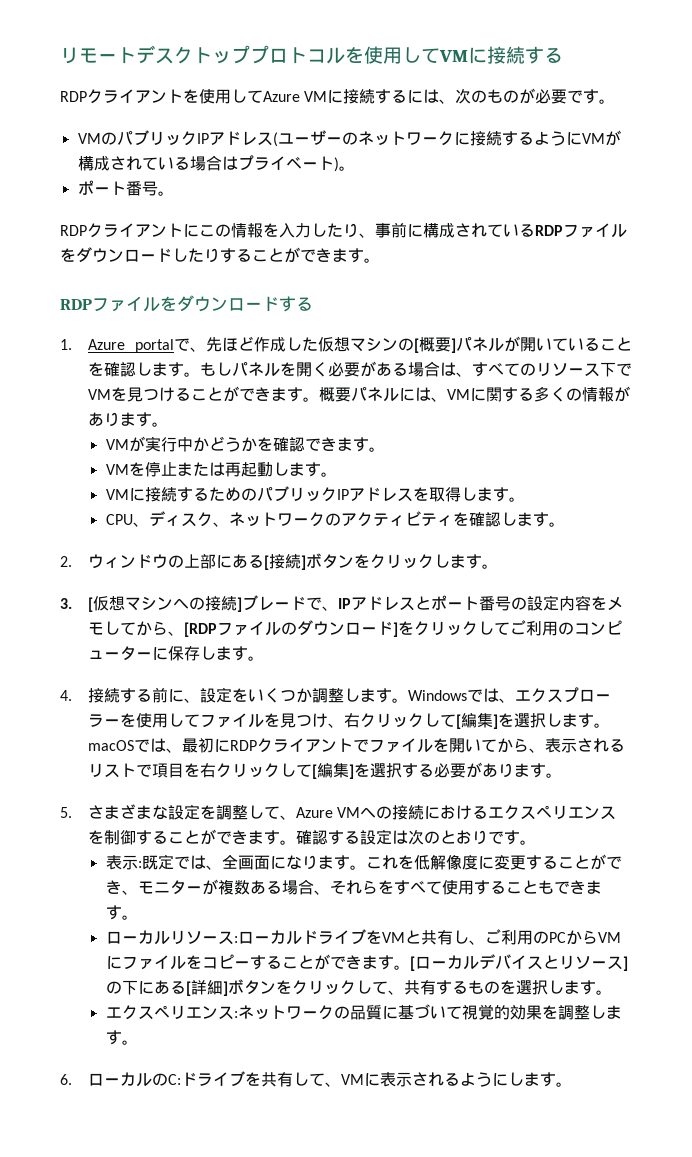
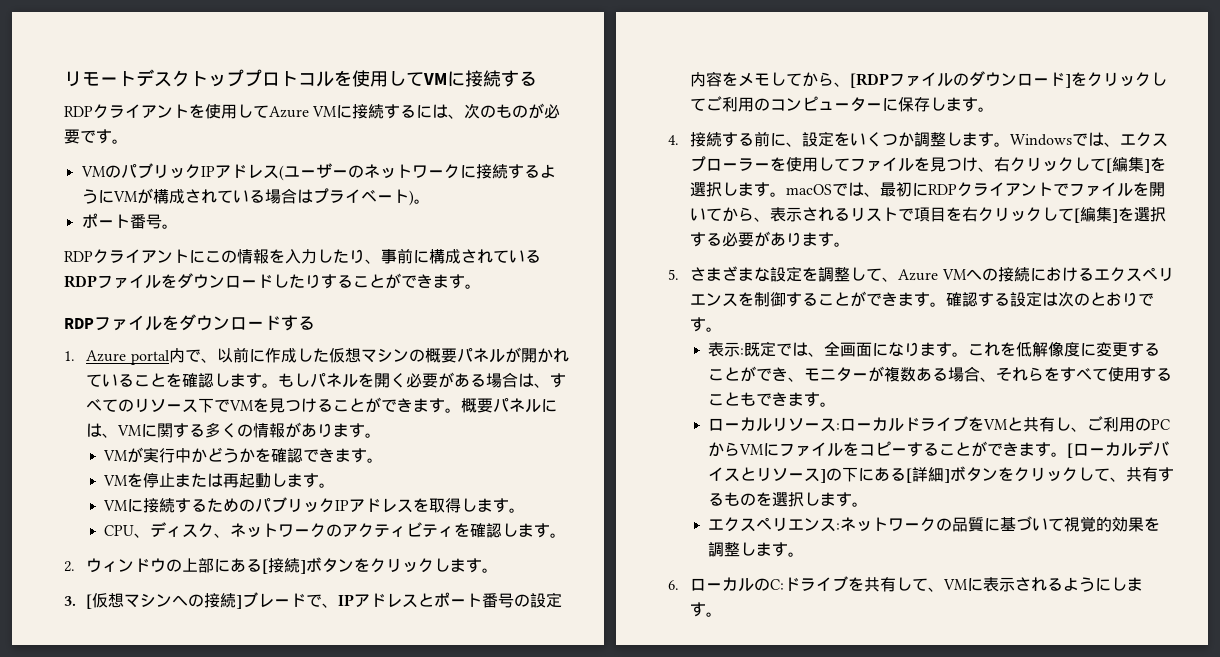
[173,336,254,352] で、先ほど -> [168,347,265,363] 内で、以前に
[413,337,456,353] [概要] -> [424,348,457,363] 概要
[535,338,552,351] い -> [536,348,569,363] かれ

